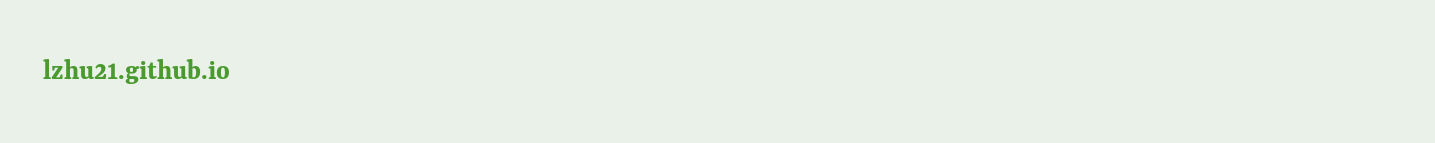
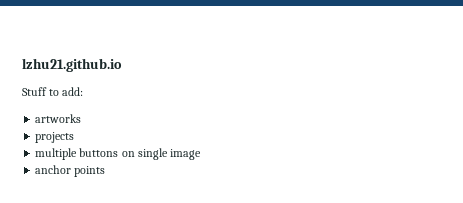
(230, 71) none -> [22,87,84,96] [35,114,82,123] [35,132,75,143] [35,148,202,160] [35,165,106,177] // Stuff to add: // artworks // projects // multiple buttons on single image // anchor points

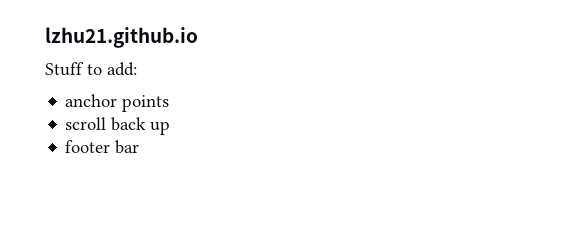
[35,114,82,123] [35,132,75,143] [35,148,202,160] [35,165,106,177] artworks // projects // multiple buttons on single image // anchor points -> [65,94,170,112] [65,117,171,135] [65,140,140,154] anchor points // scroll back up // footer bar

